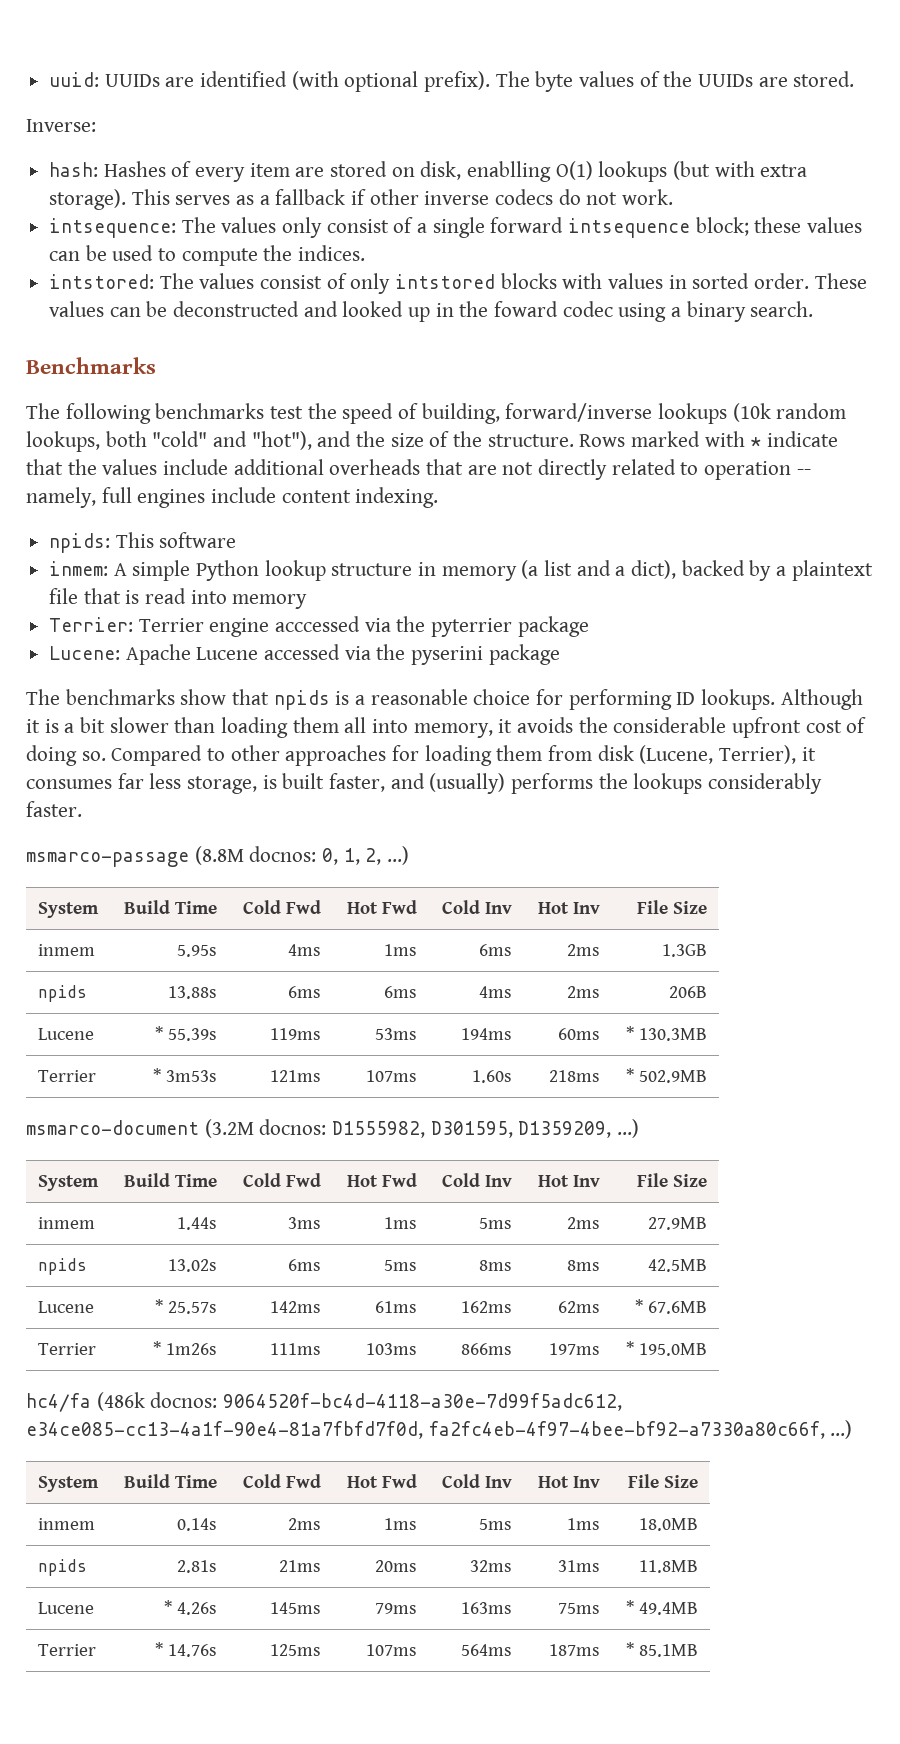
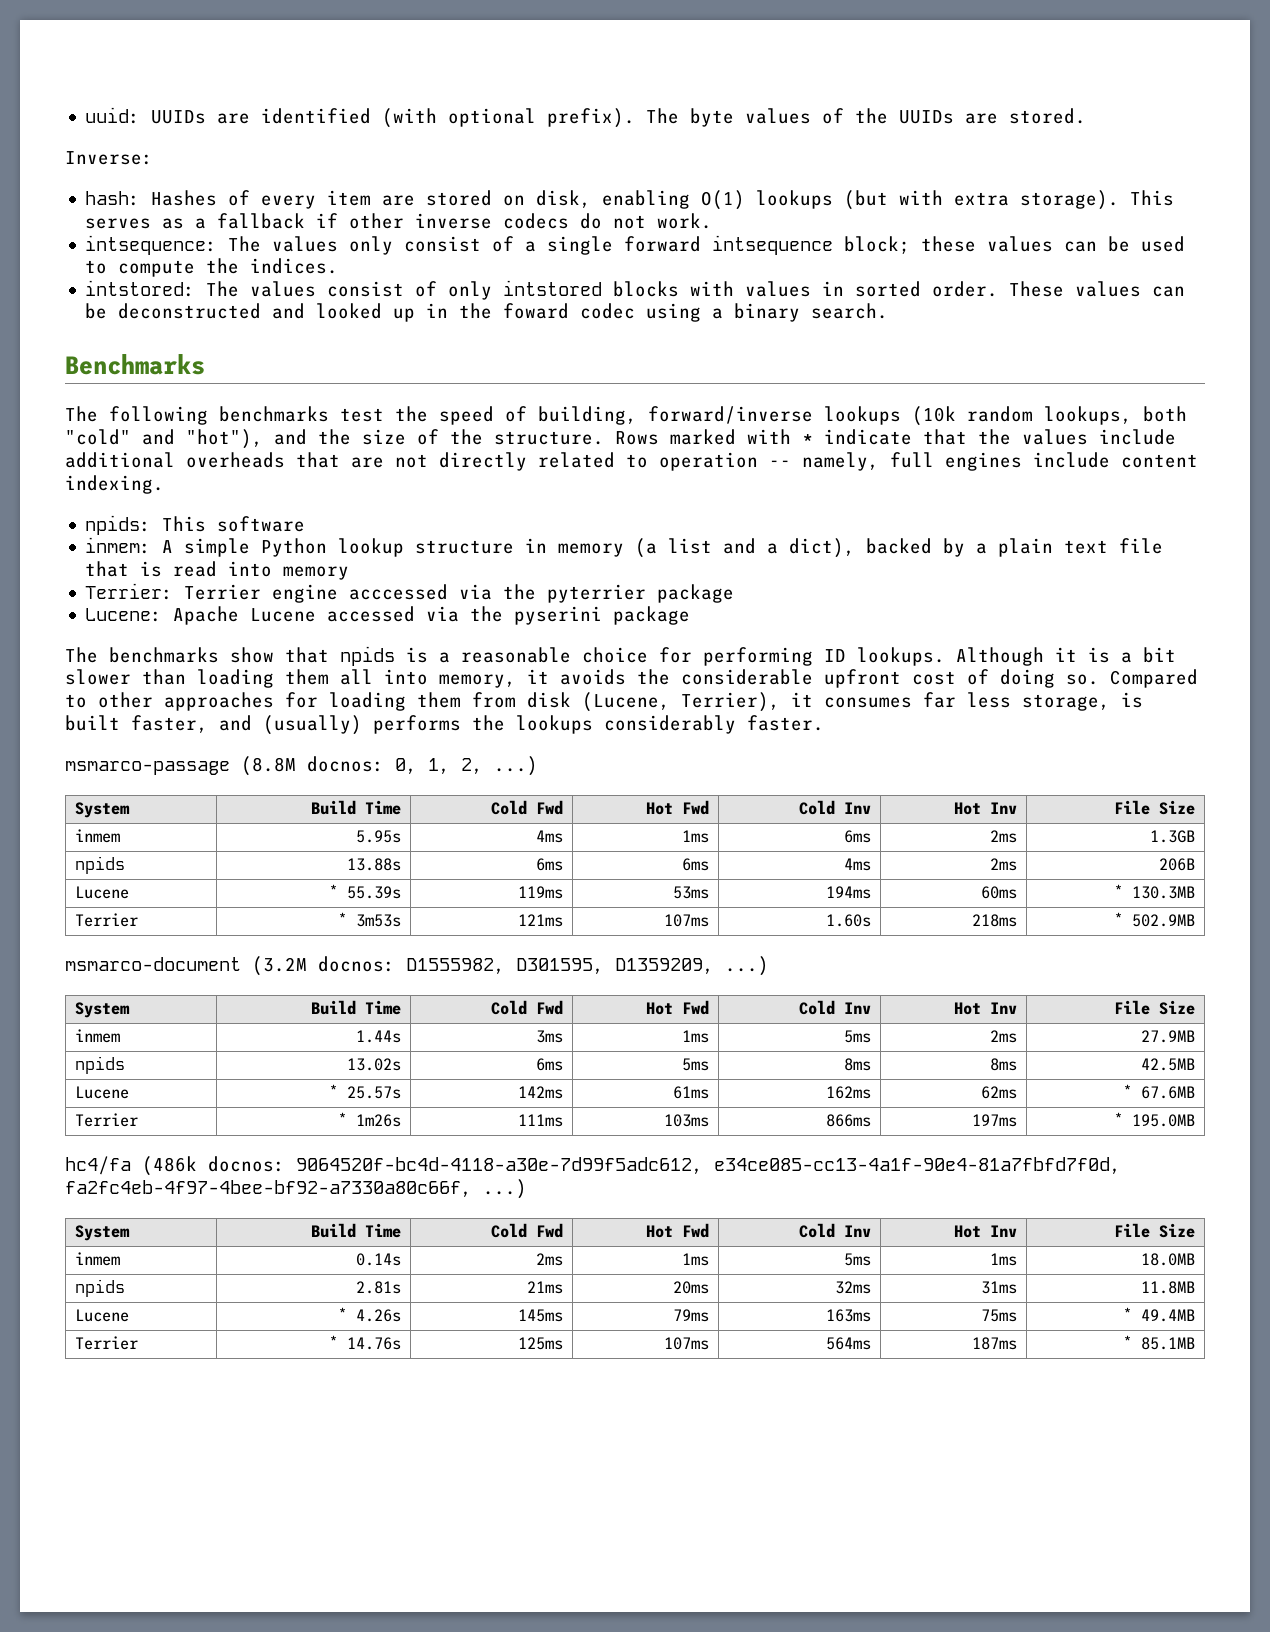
[467,161,552,182] enablling -> [602,190,691,209] enabling
[791,560,873,581] plaintext -> [998,538,1109,557] plain text

